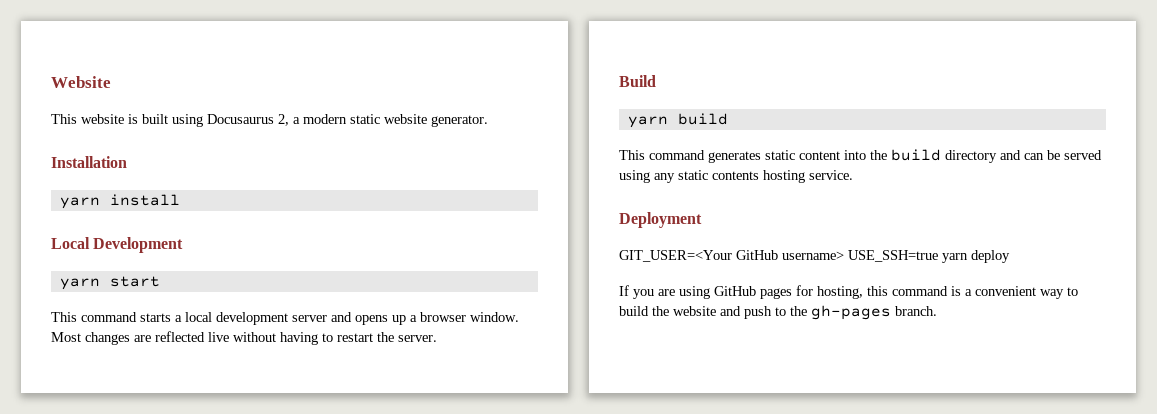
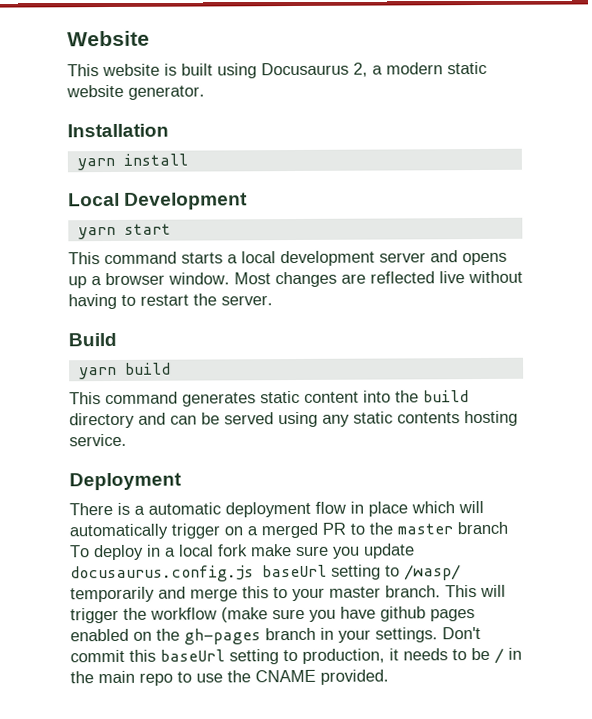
[619,250,1010,263] [619,285,1078,299] [619,305,937,320] GIT_USER=<Your GitHub username> USE_SSH=true yarn deploy // If you are using GitHub pages for hosting, this command is a convenient way to build the website and push to the gh-pages branch. -> [69,500,484,518] [69,521,508,540] [70,543,415,561] [70,564,461,583] [70,584,506,603] [70,606,475,624] [70,627,481,645] [70,647,522,665] [70,669,389,686] There is a automatic deployment flow in place which will automatically trigger on a merged PR to the master branch To deploy in a local fork make sure you update docusaurus.config.js baseUrl setting to /wasp/ temporarily and merge this to your master branch. This will trigger the workflow (make sure you have github pages enabled on the gh-pages branch in your settings. Don't commit this baseUrl setting to production, it needs to be / in the main repo to use the CNAME provided.

